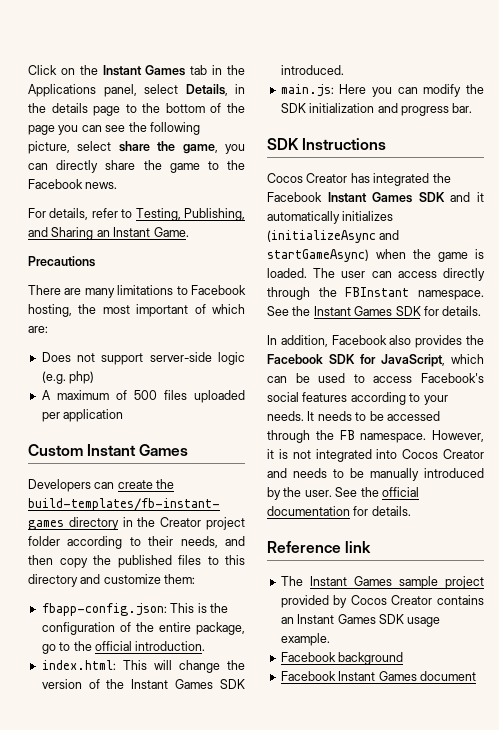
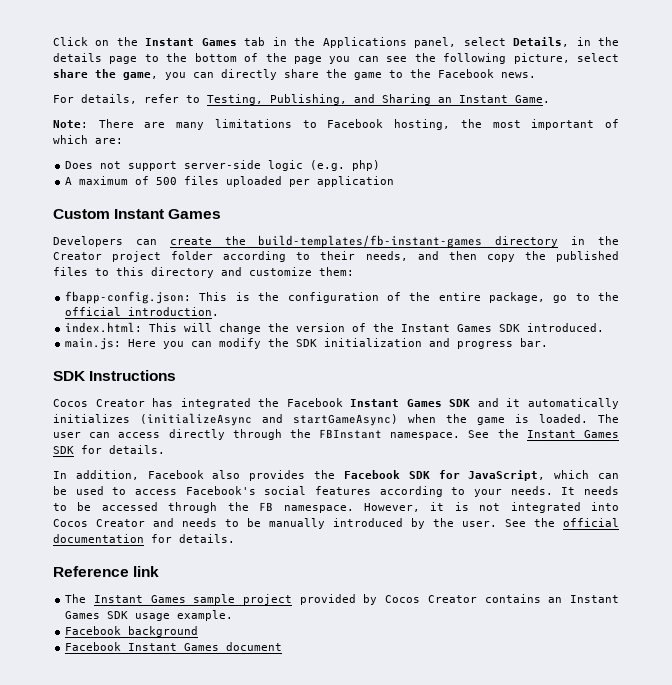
[28,256,95,267] Precautions // -> [53,120,88,128] Note:

